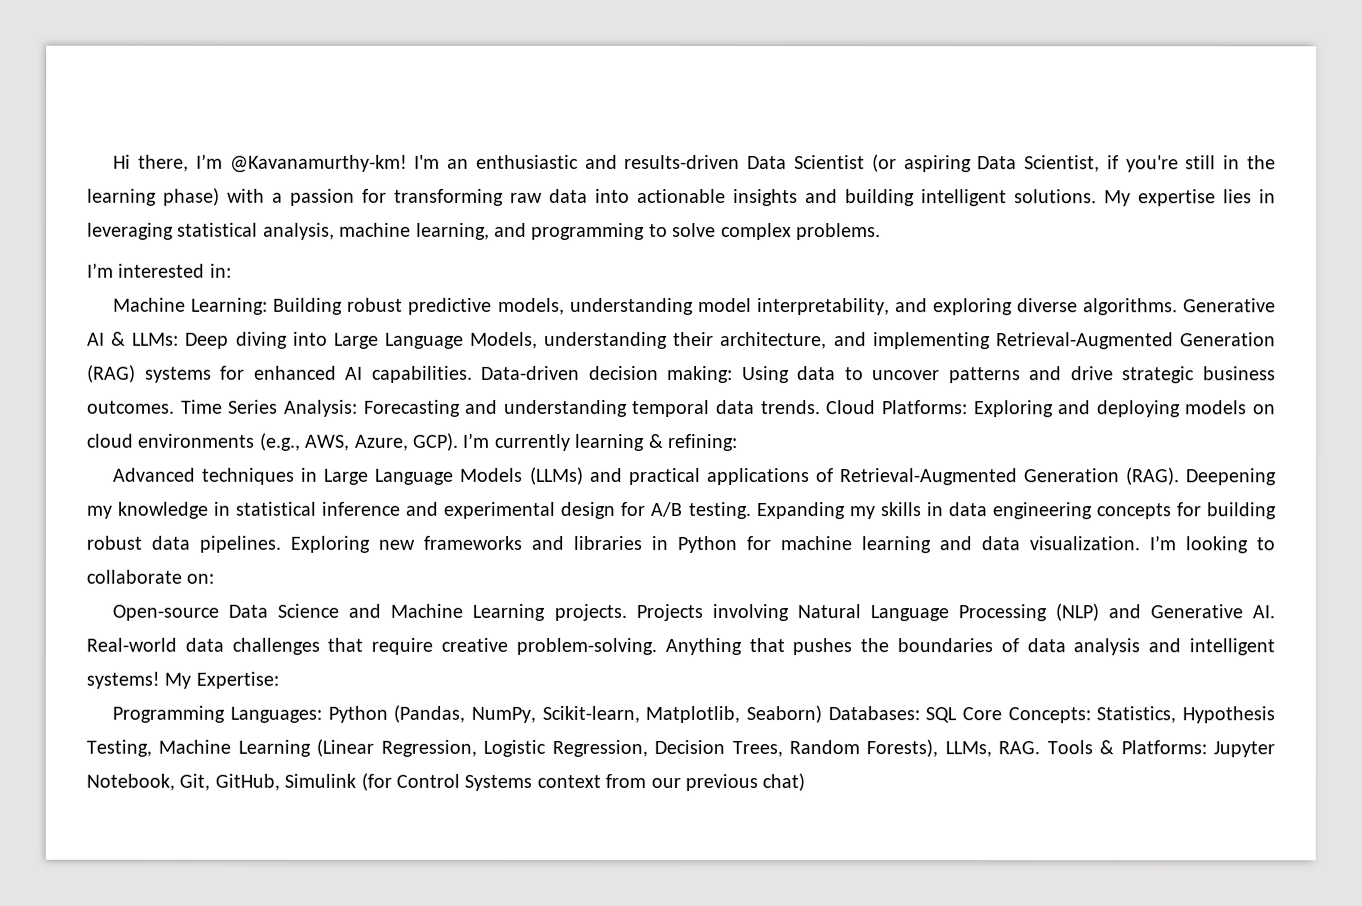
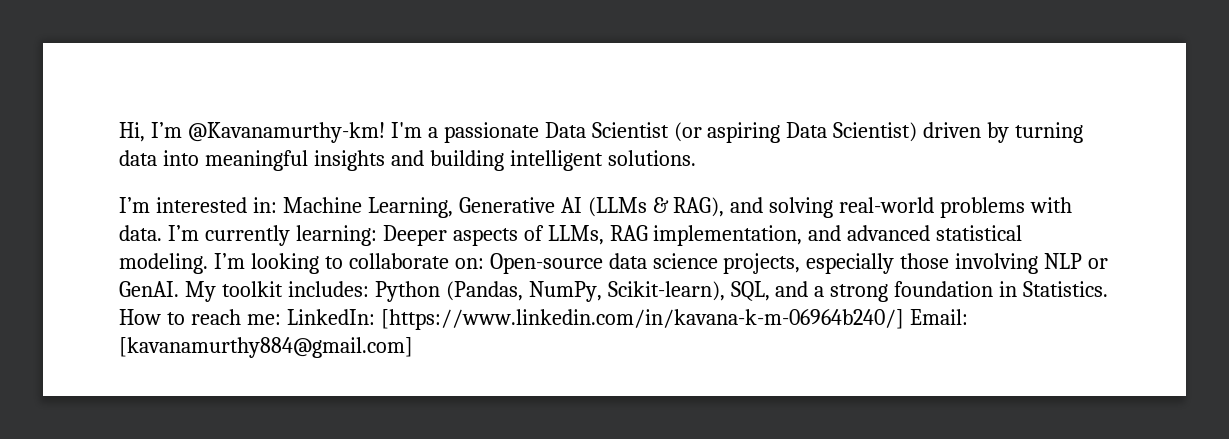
[113,154,189,172] Hi there, -> [119,122,145,142] Hi,
[447,154,741,170] an enthusiastic and results-driven -> [427,122,539,143] a passionate
[1024,155,1277,173] [87,187,543,206] Scientist, if you're still in the learning phase) with a passion for transforming raw -> [833,122,1084,143] Scientist) driven by turning
[637,188,726,204] actionable -> [204,150,308,171] meaningful
[1104,189,1276,207] [87,222,881,241] [87,262,232,278] [113,297,1276,316] [87,331,1276,350] [87,364,1276,384] [87,399,1276,418] [87,432,738,452] [112,466,1276,486] [86,501,1276,520] [86,535,1140,554] My expertise lies in leveraging statistical analysis, machine learning, and programming to solve complex problems. // I’m interested in: // Machine Learning: Building robust predictive models, understanding model interpretability, and exploring diverse algorithms. Generative AI & LLMs: Deep diving into Large Language Models, understanding their architecture, and implementing Retrieval-Augmented Generation (RAG) systems for enhanced AI capabilities. Data-driven decision making: Using data to uncover patterns and drive strategic business outcomes. Time Series Analysis: Forecasting and understanding temporal data trends. Cloud Platforms: Exploring and deploying models on cloud environments (e.g., AWS, Azure, GCP). I’m currently learning & refining: // Advanced techniques in Large Language Models (LLMs) and practical applications of Retrieval-Augmented Generation (RAG). Deepening my knowledge in statistical inference and experimental design for A/B testing. Expanding my skills in data engineering concepts for building robust data pipelines. Exploring new frameworks and libraries in Python for machine learning and data visualization. -> [119,197,1073,218] [119,225,1023,246] [119,253,208,274] // I’m interested in: Machine Learning, Generative AI (LLMs & RAG), and solving real-world problems with data. I’m currently learning: Deeper aspects of LLMs, RAG implementation, and advanced statistical modeling.
[112,603,1275,622] [86,637,1275,656] [86,671,279,689] [112,704,1275,724] [86,738,1275,758] [86,772,806,792] // Open-source Data Science and Machine Learning projects. Projects involving Natural Language Processing (NLP) and Generative AI. Real-world data challenges that require creative problem-solving. Anything that pushes the boundaries of data analysis and intelligent systems! My Expertise: // Programming Languages: Python (Pandas, NumPy, Scikit-learn, Matplotlib, Seaborn) Databases: SQL Core Concepts: Statistics, Hypothesis Testing, Machine Learning (Linear Regression, Logistic Regression, Decision Trees, Random Forests), LLMs, RAG. Tools & Platforms: Jupyter Notebook, Git, GitHub, Simulink (for Control Systems context from our previous chat) -> [489,253,1109,274] [119,281,1109,302] [119,309,968,330] [119,337,413,358] Open-source data science projects, especially those involving NLP or GenAI. My toolkit includes: Python (Pandas, NumPy, Scikit-learn), SQL, and a strong foundation in Statistics. How to reach me: LinkedIn: [https://www.linkedin.com/in/kavana-k-m-06964b240/] Email: [kavanamurthy884@gmail.com]

